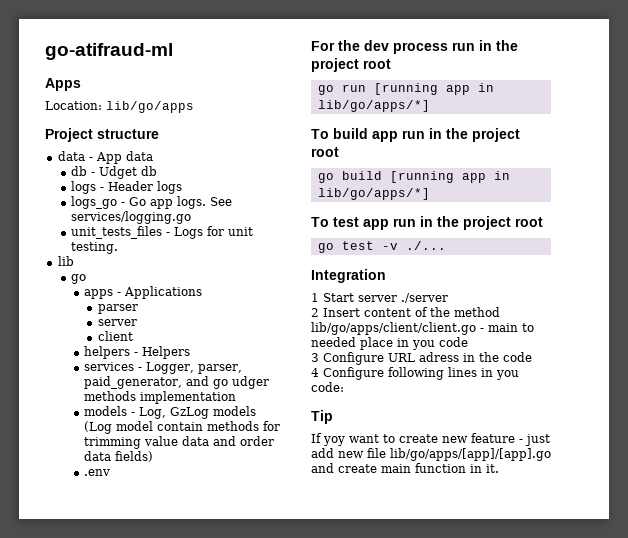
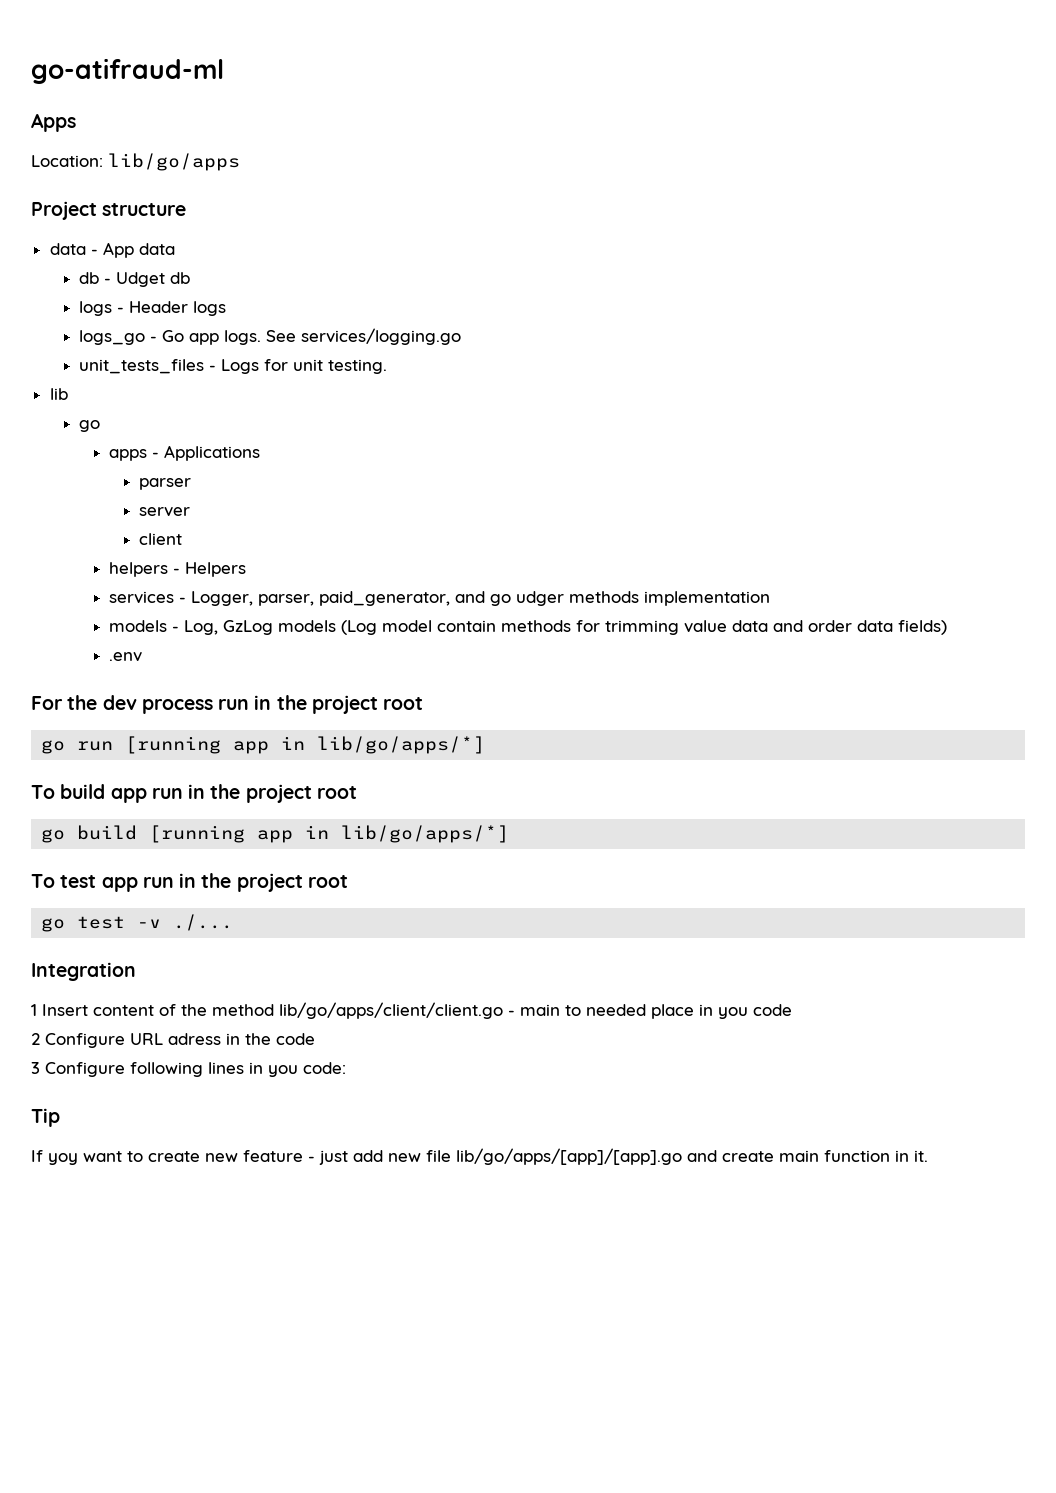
[323,293,448,303] [311,308,319,317] Start server ./server // 2 -> (37, 1010) none
[311,353,319,362] 3 -> [31,1033,40,1045] 2
[311,368,319,377] 4 -> [31,1062,40,1074] 3

